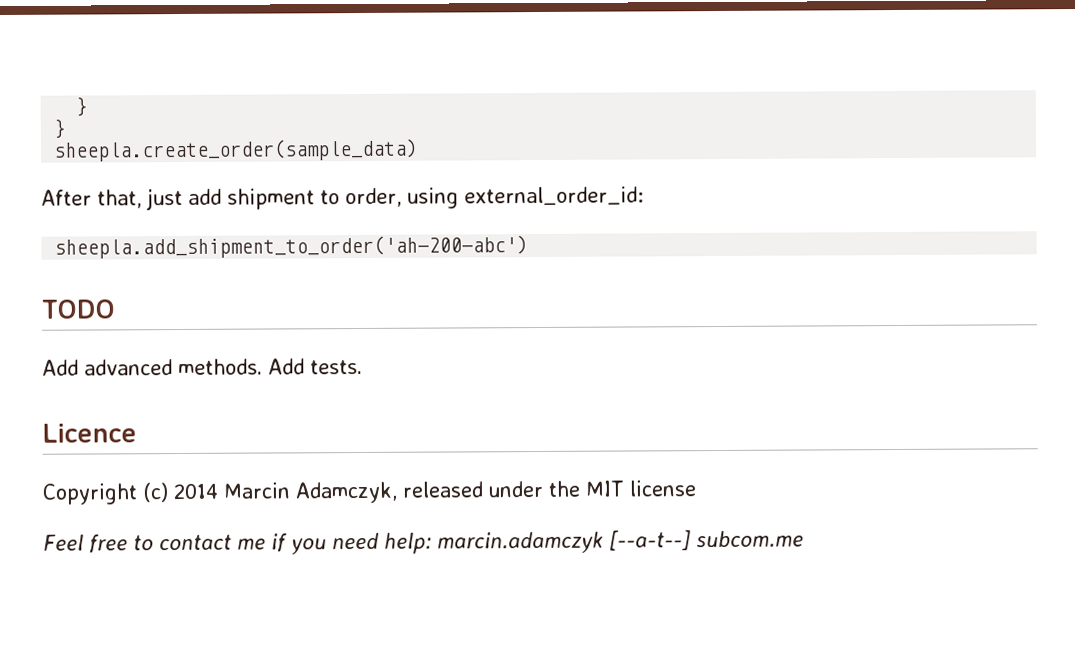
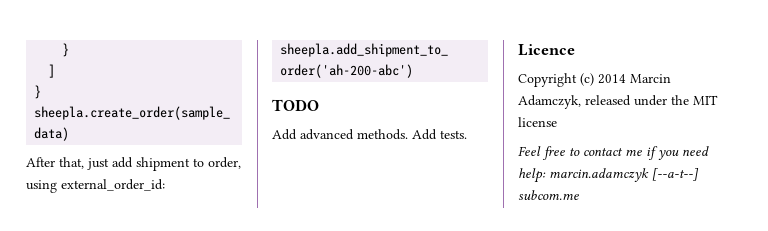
[75,96,88,117] } -> [62,43,70,57] [48,64,56,78] } // ]

